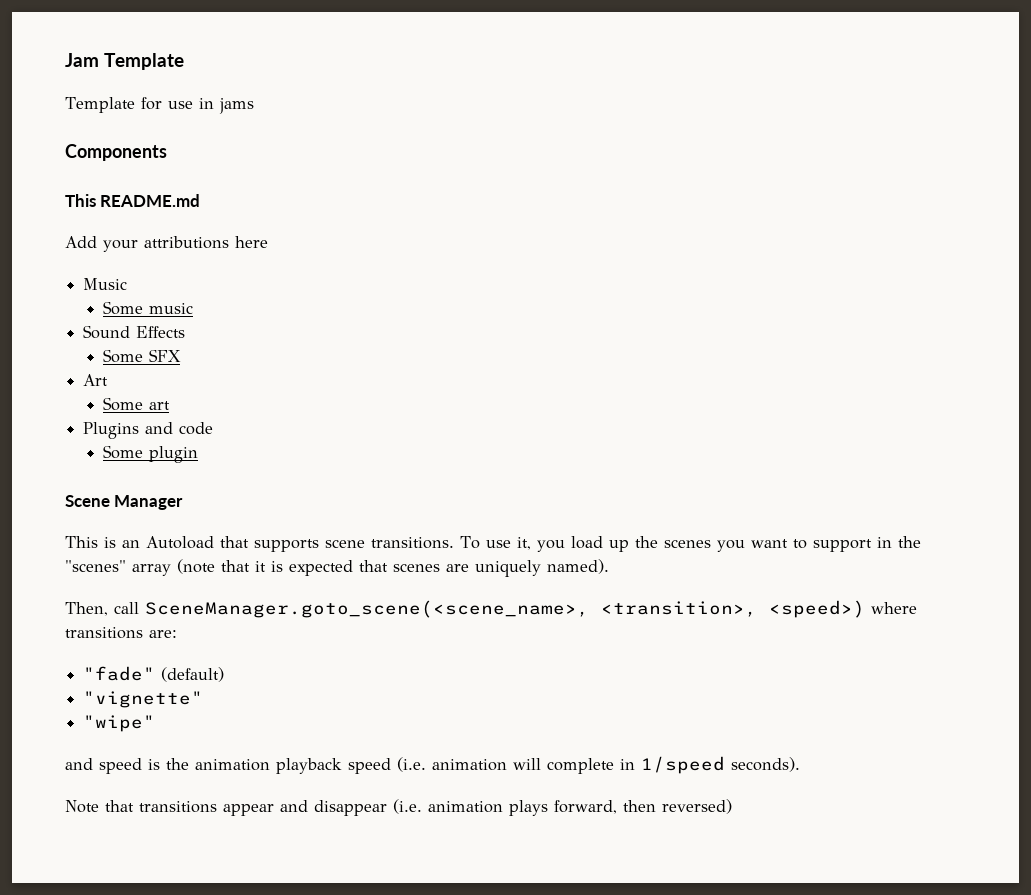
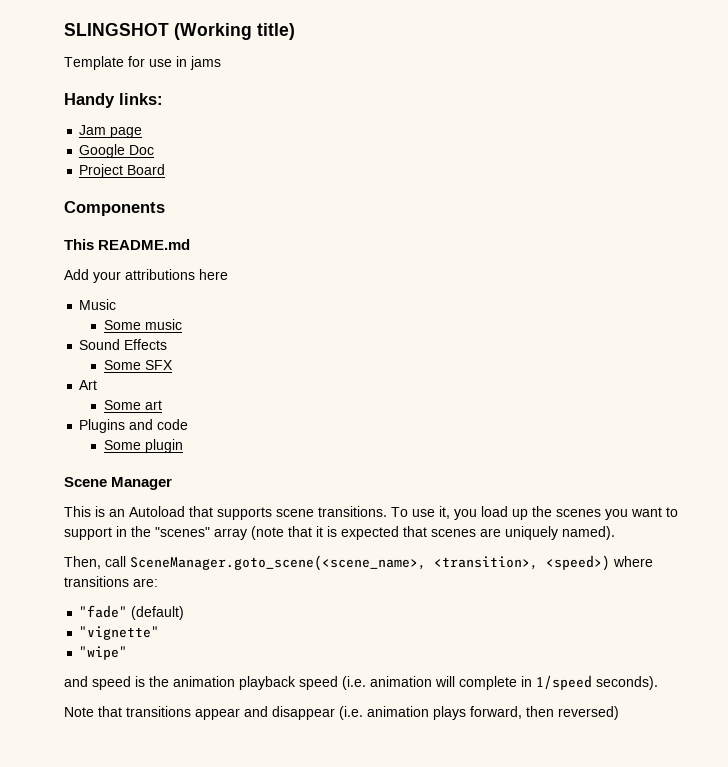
[65,53,184,70] Jam Template -> [64,23,295,40] SLINGSHOT (Working title)
(254, 106) none -> [64,93,163,108] [79,125,143,138] [79,144,155,158] [79,164,166,178] // Handy links: // Jam page // Google Doc // Project Board

